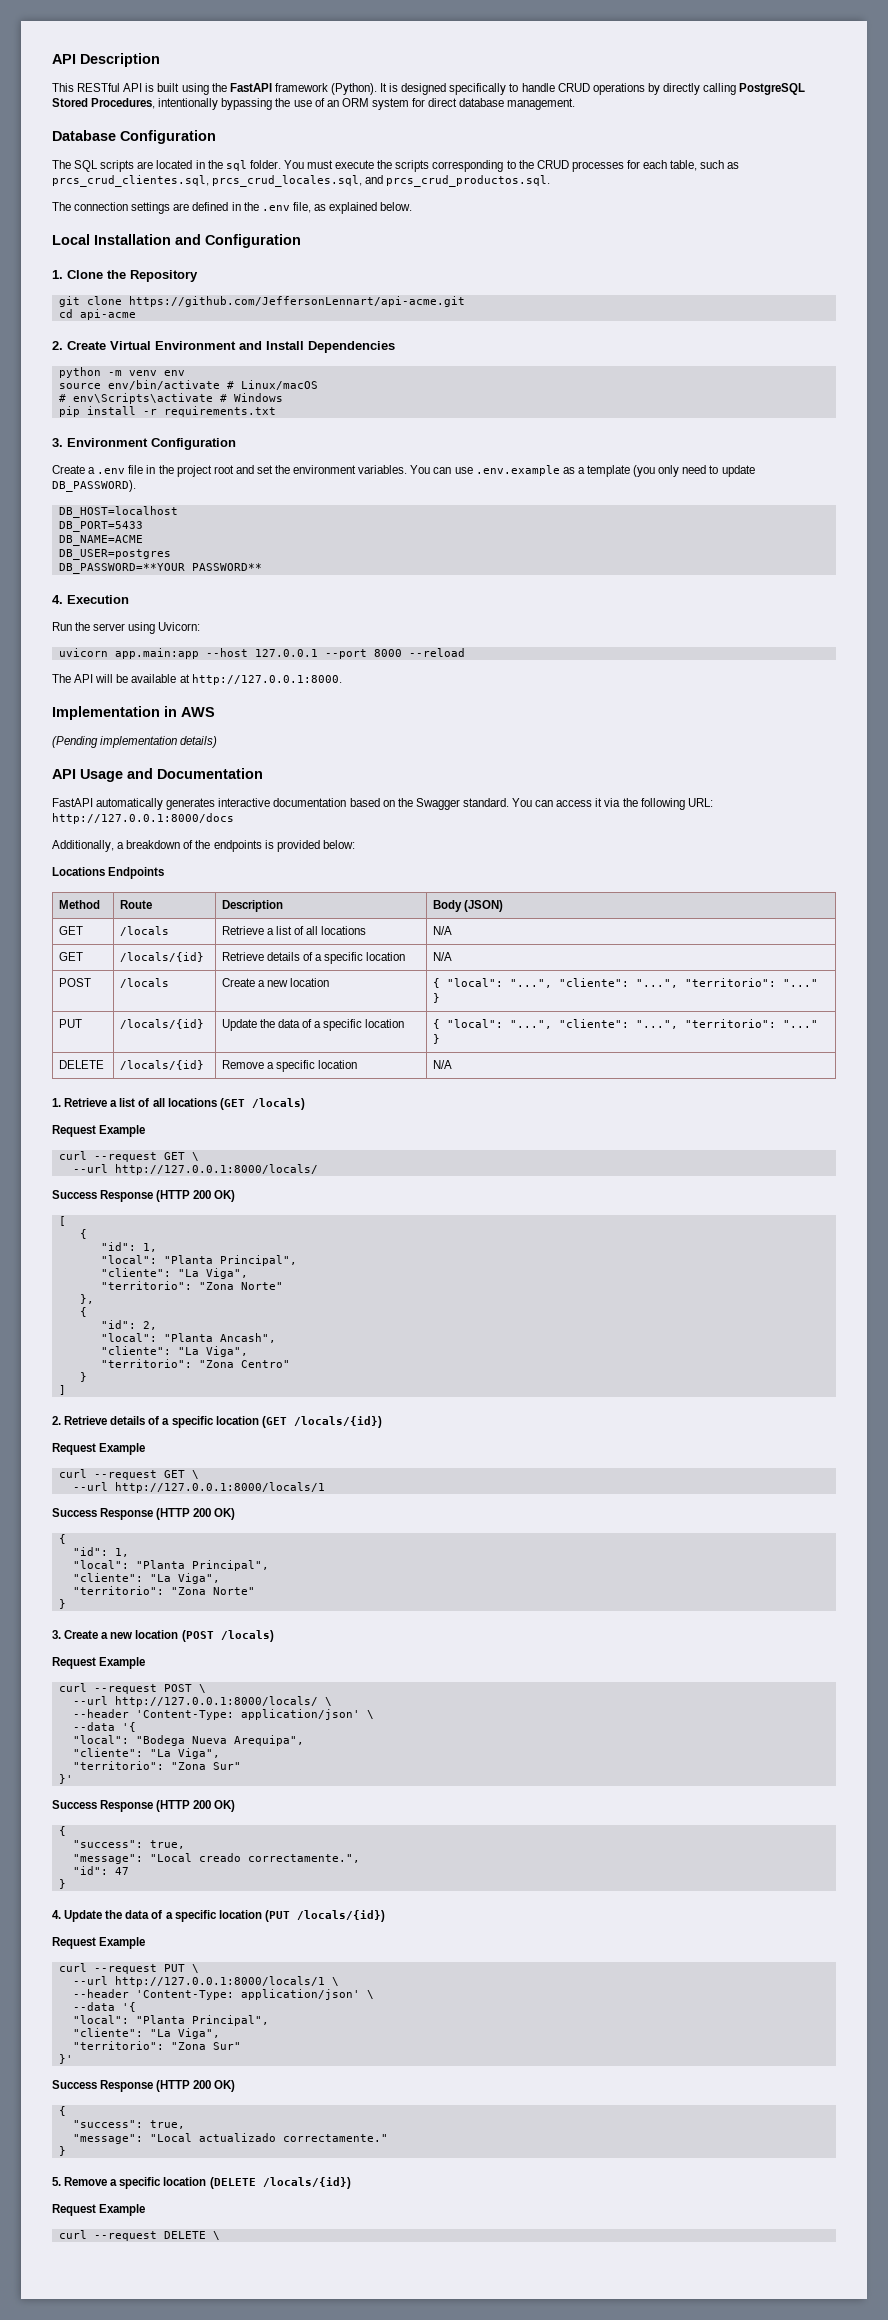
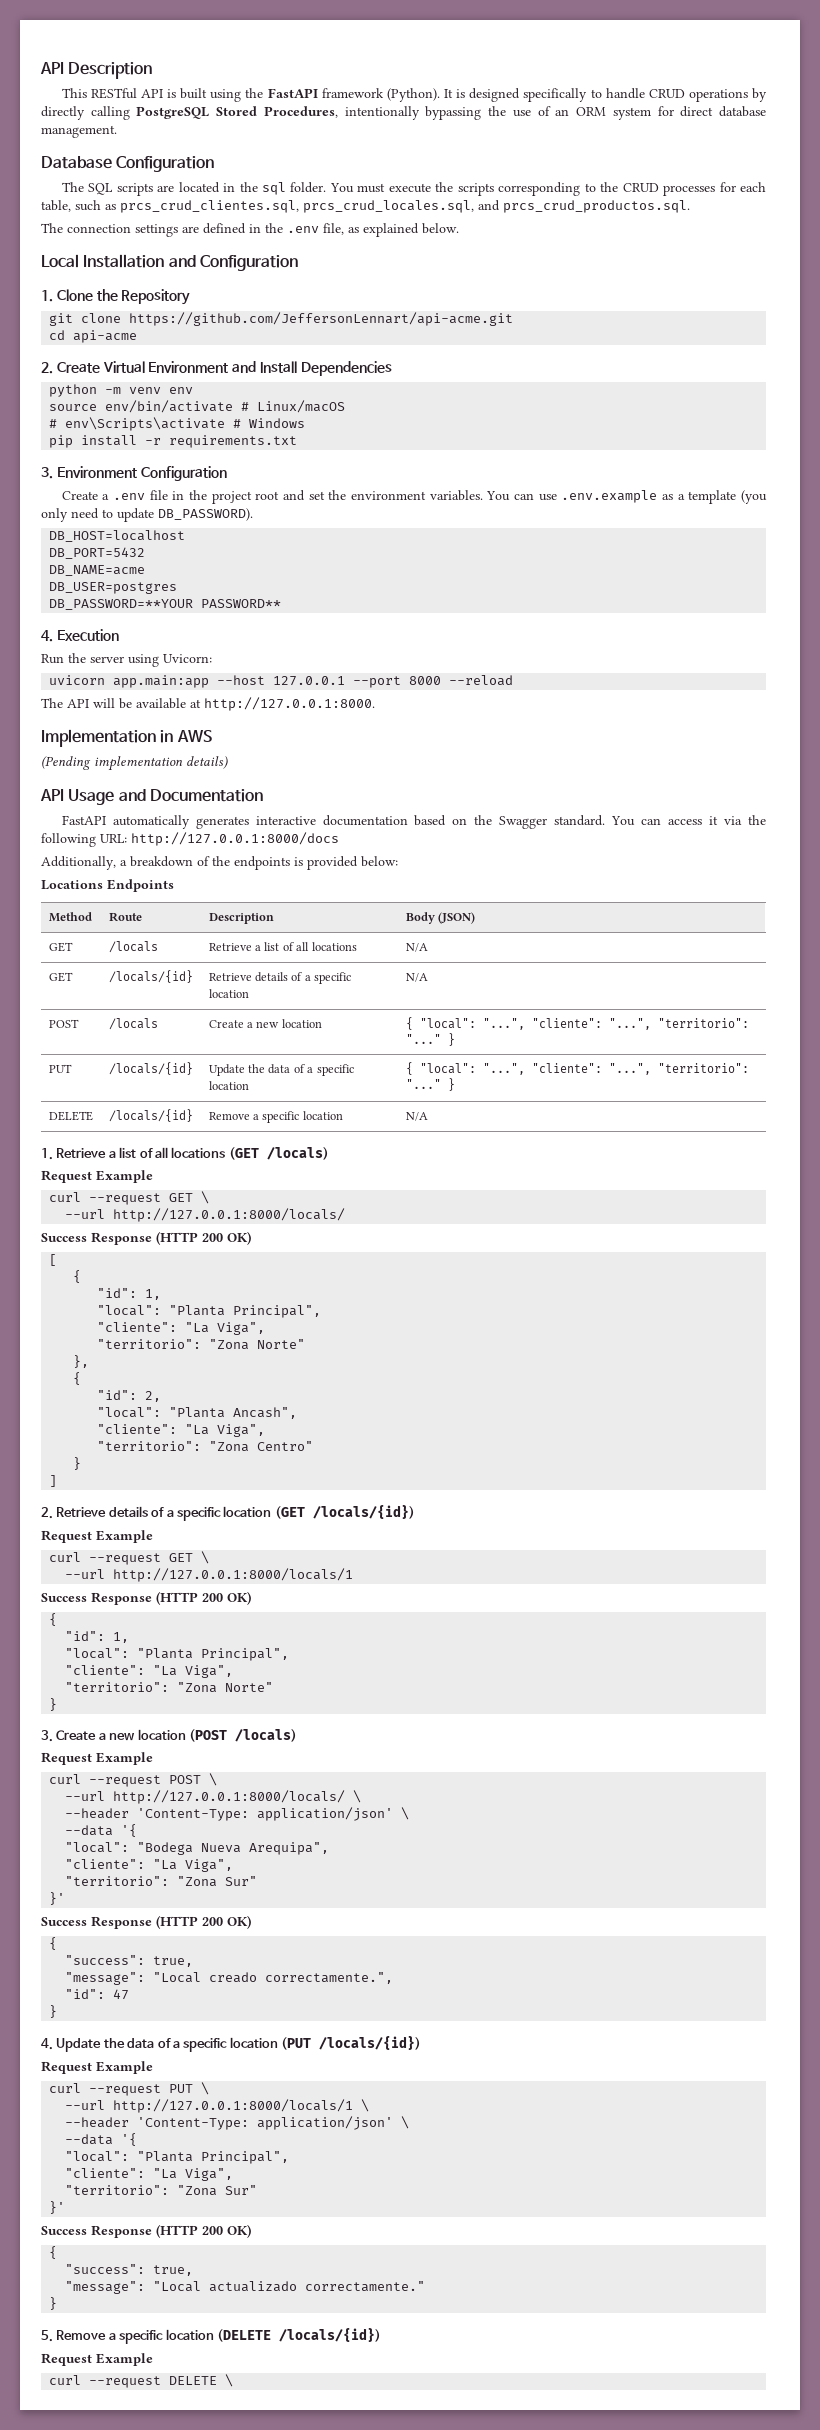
[58,521,143,532] [58,535,143,546] DB_PORT=5433 // DB_NAME=ACME -> [49,547,146,559] [49,565,146,576] DB_PORT=5432 // DB_NAME=acme

